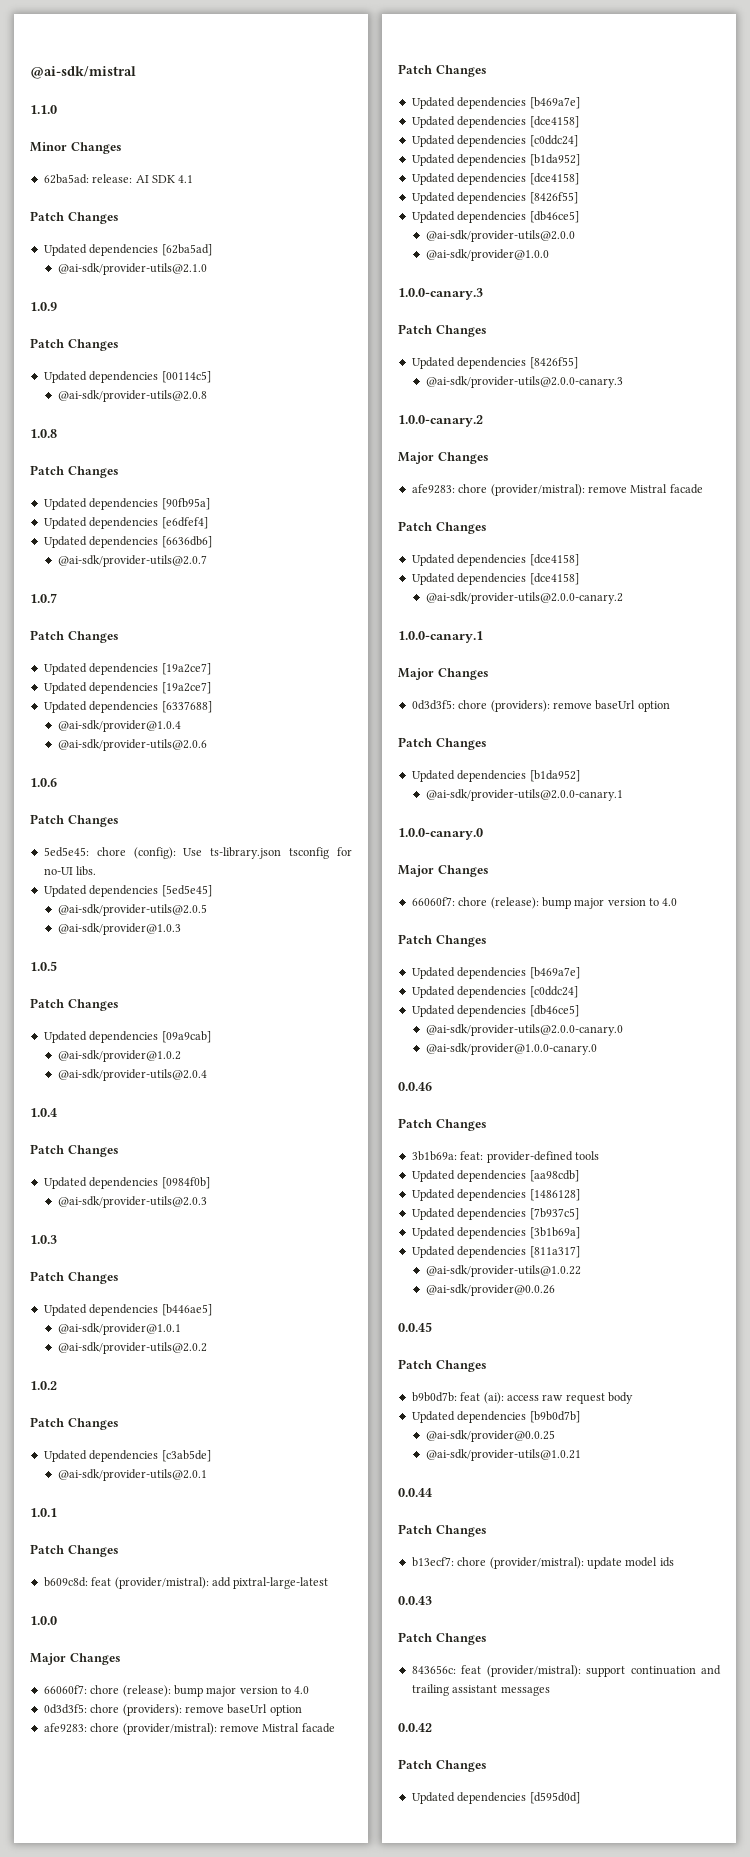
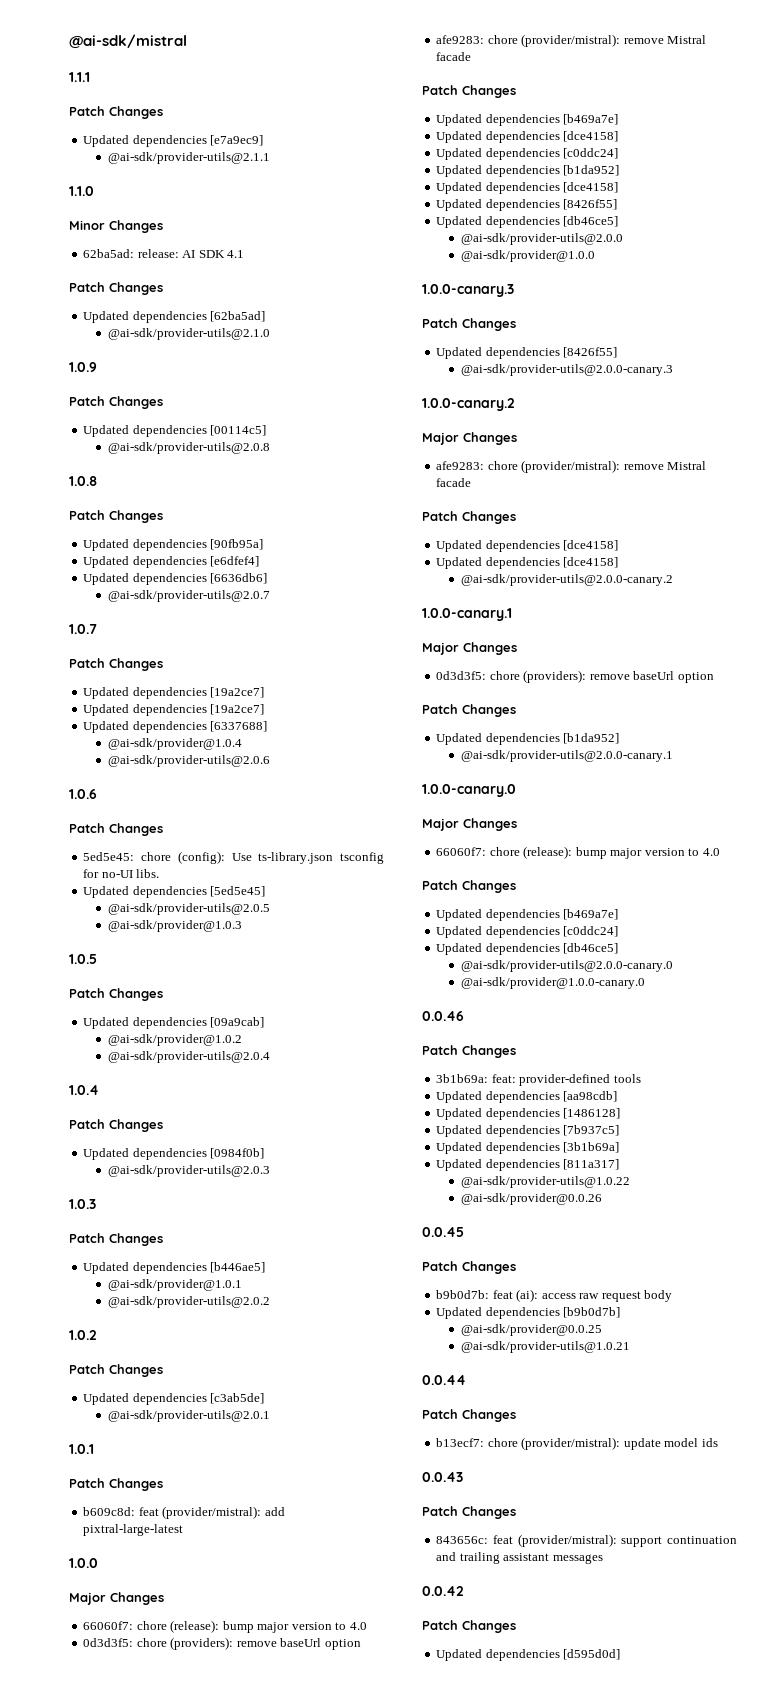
(136, 72) none -> [69,72,90,82] [69,106,163,119] [83,135,264,147] [107,152,270,164] // 1.1.1 // Patch Changes // Updated dependencies [e7a9ec9] // @ai-sdk/provider-utils@2.1.1

